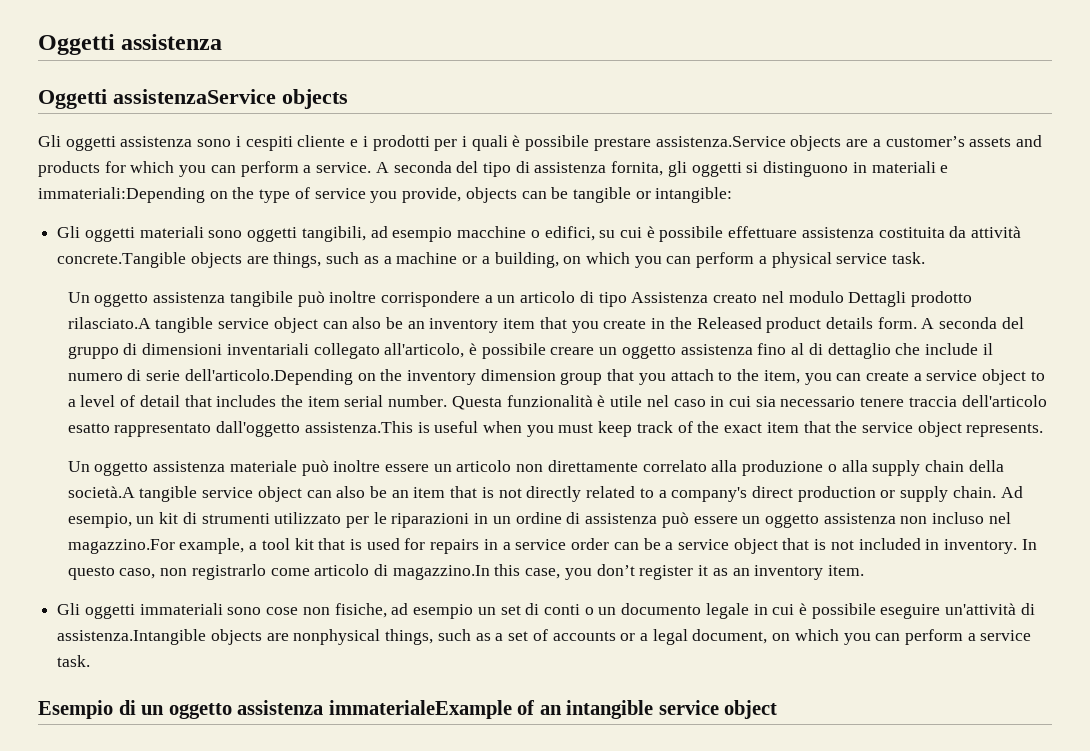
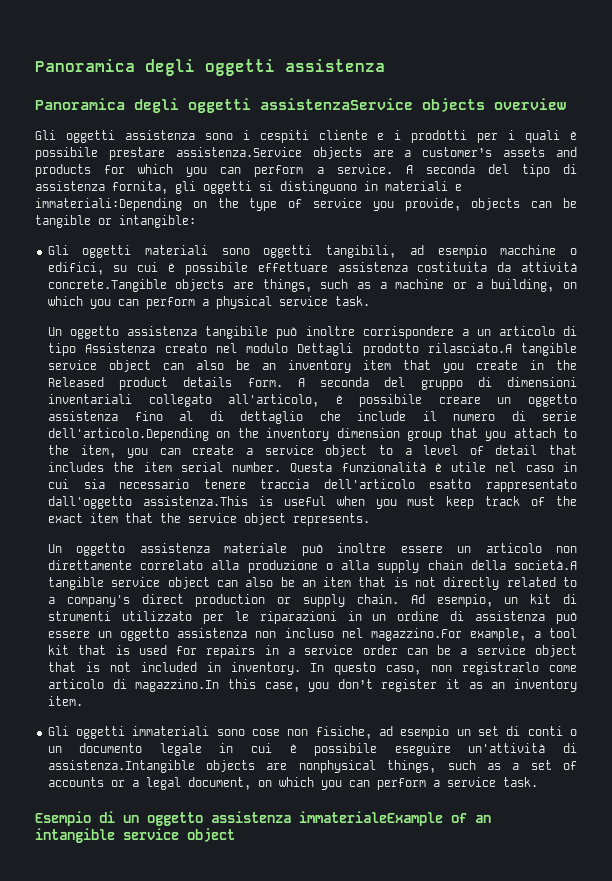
[38,34,223,55] [38,89,107,109] Oggetti assistenza // Oggetti -> [35,59,385,76] [35,98,251,113] Panoramica degli oggetti assistenza // Panoramica degli oggetti
(348, 99) none -> [494,98,566,110] overview

